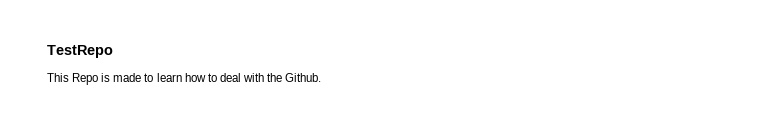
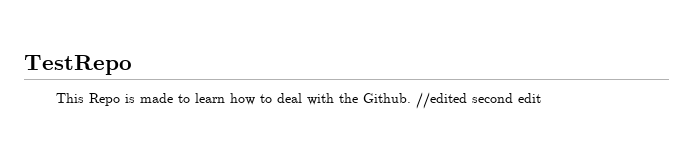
(322, 77) none -> [416,92,542,109] //edited second edit

